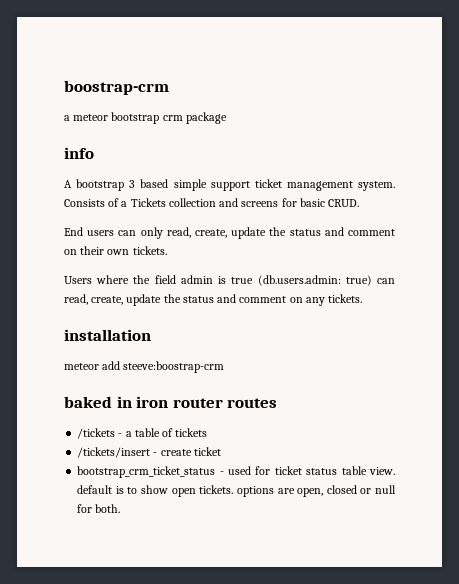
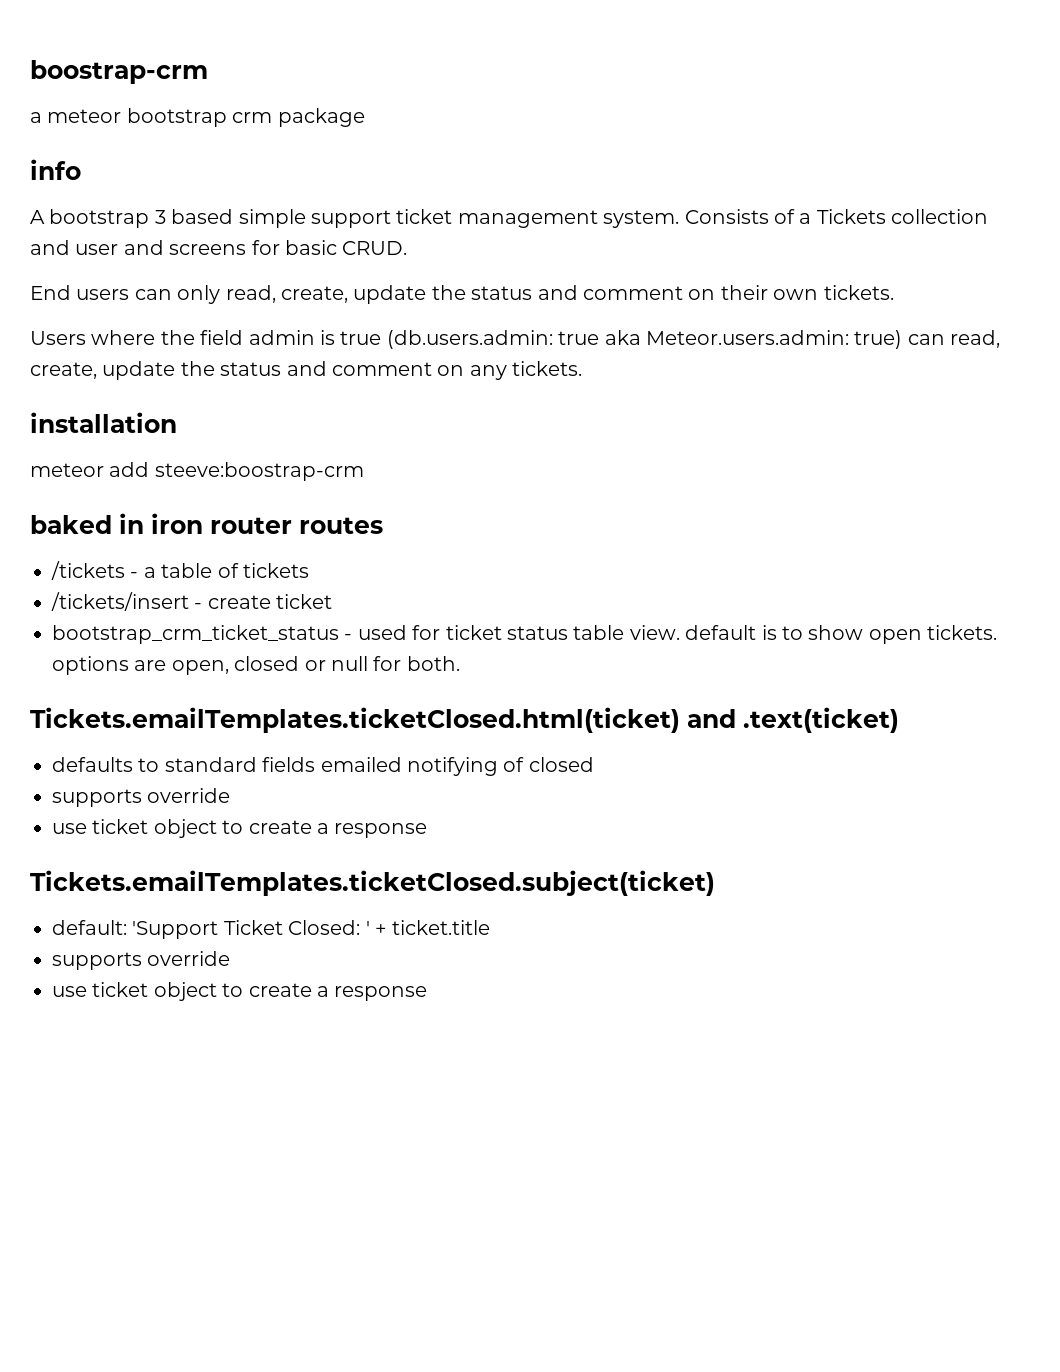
(239, 202) none -> [75,240,164,255] user and
(341, 280) none -> [558,330,849,345] true aka Meteor.users.admin:
(121, 508) none -> [30,707,899,733] [52,757,594,776] [52,788,231,807] [52,819,428,838] [30,870,715,896] [52,920,491,939] [52,951,231,970] [52,982,428,1001] // Tickets.emailTemplates.ticketClosed.html(ticket) and .text(ticket) // defaults to standard fields emailed notifying of closed // supports override // use ticket object to create a response // Tickets.emailTemplates.ticketClosed.subject(ticket) // default: 'Support Ticket Closed: ' + ticket.title // supports override // use ticket object to create a response

